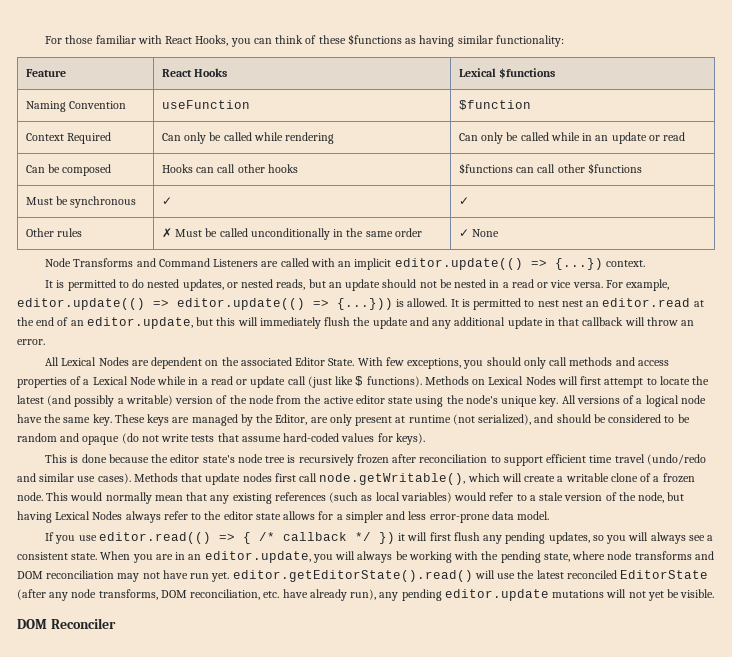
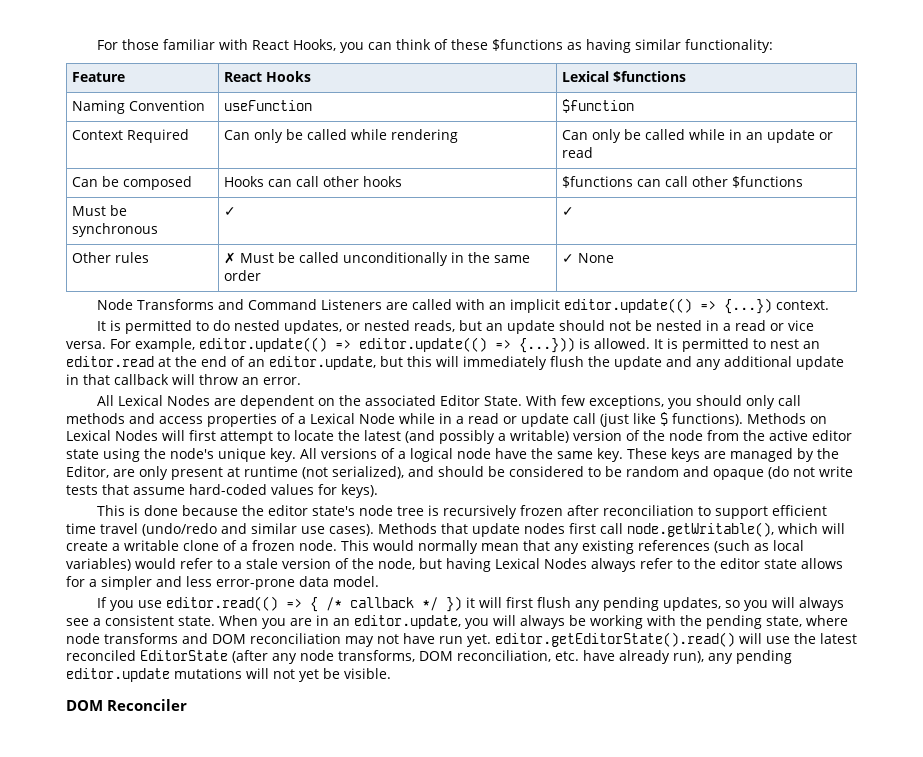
[561,300,583,307] nest -> (799, 344) none

